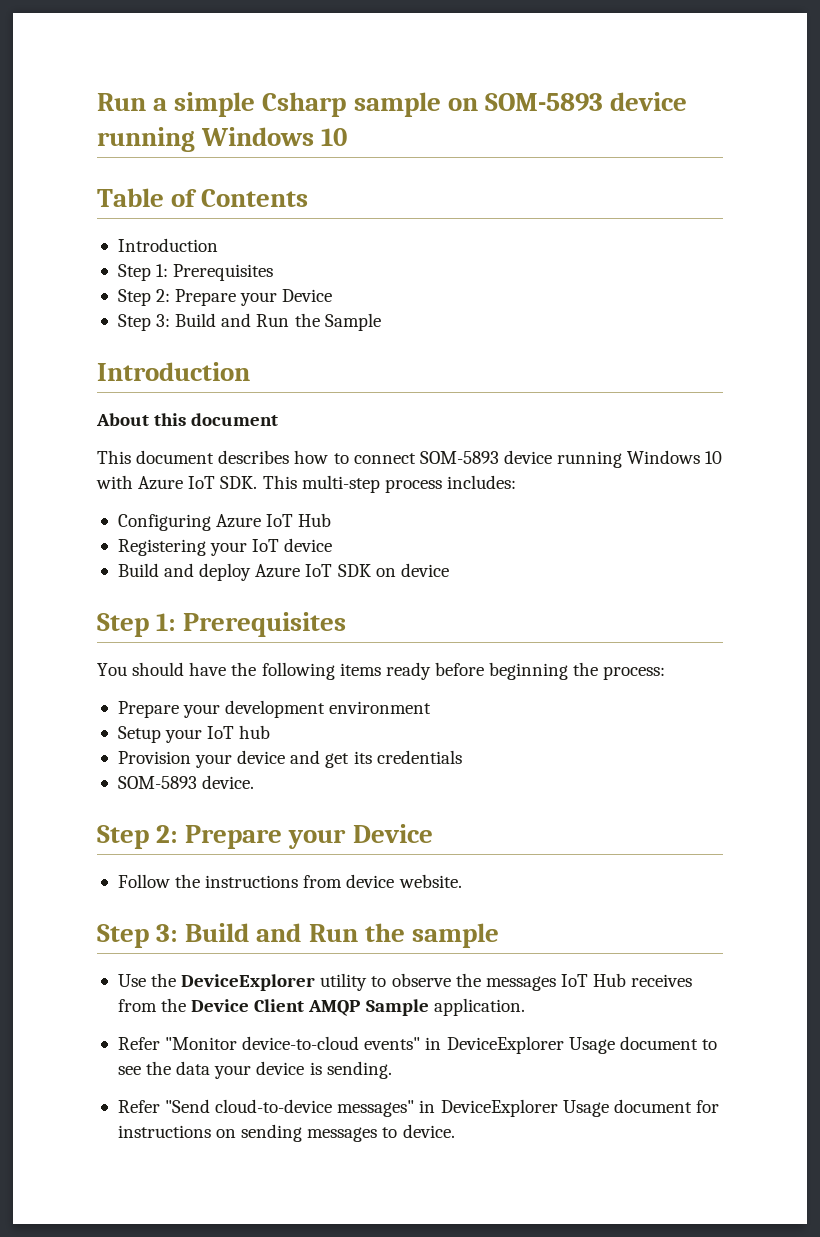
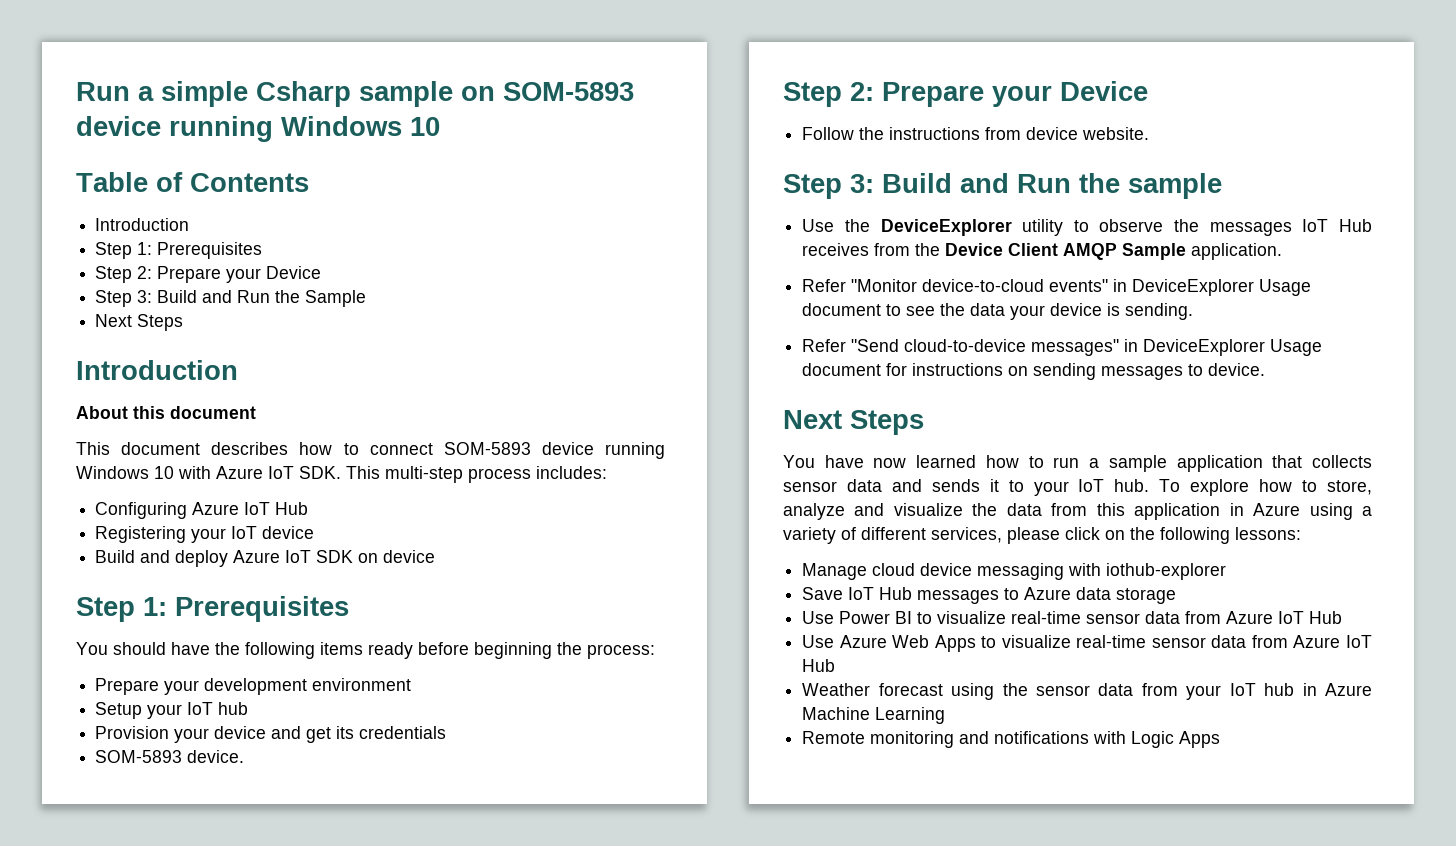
(381, 322) none -> [95,314,184,331] // Next Steps
(455, 1131) none -> [783,410,924,435] [783,455,1372,472] [783,479,1372,496] [783,503,1372,520] [783,527,1301,544] [802,563,1227,580] [802,587,1177,604] [802,611,1343,624] [802,635,1372,652] [802,659,836,672] [802,683,1372,700] [802,707,946,724] [802,731,1221,748] // Next Steps // You have now learned how to run a sample application that collects sensor data and sends it to your IoT hub. To explore how to store, analyze and visualize the data from this application in Azure using a variety of different services, please click on the following lessons: // Manage cloud device messaging with iothub-explorer // Save IoT Hub messages to Azure data storage // Use Power BI to visualize real-time sensor data from Azure IoT Hub // Use Azure Web Apps to visualize real-time sensor data from Azure IoT Hub // Weather forecast using the sensor data from your IoT hub in Azure Machine Learning // Remote monitoring and notifications with Logic Apps

